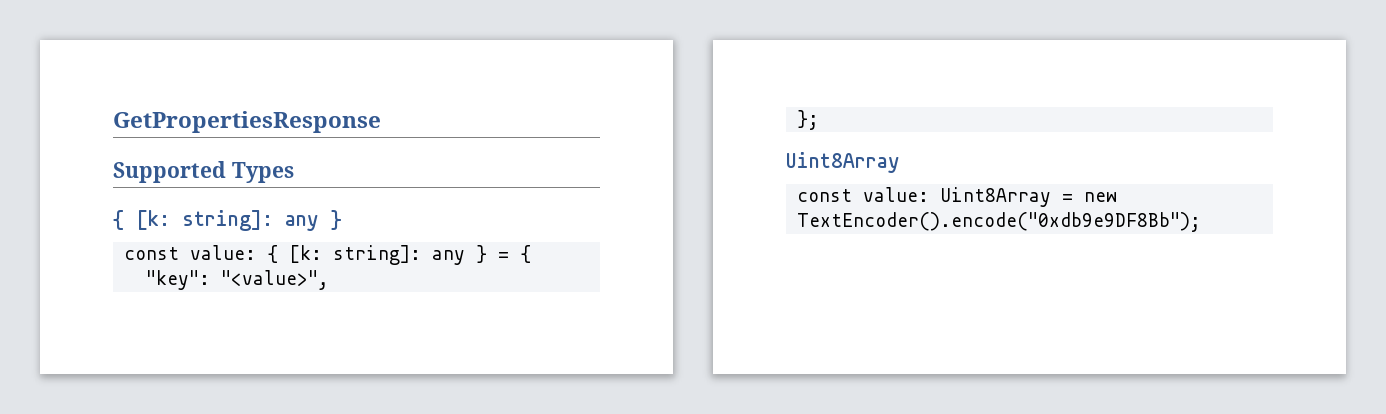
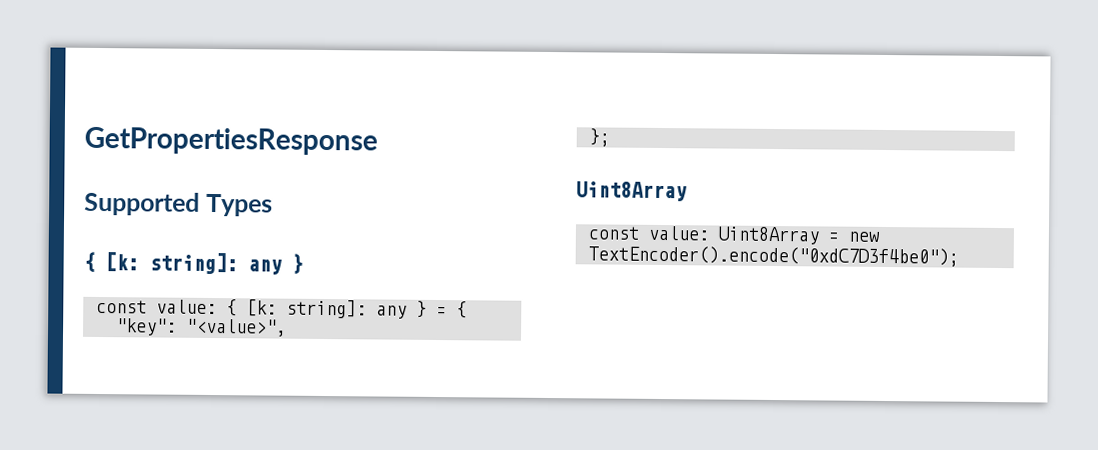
[796,212,1201,232] TextEncoder().encode("0xdb9e9DF8Bb"); -> [587,245,959,267] TextEncoder().encode("0xdC7D3f4be0");

